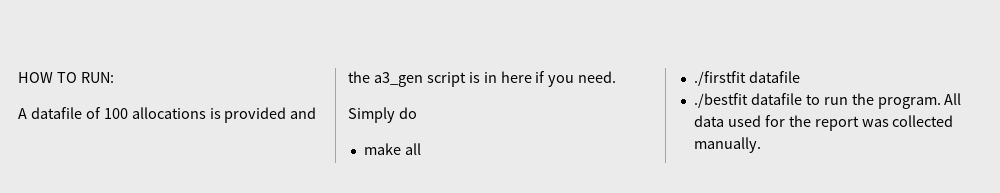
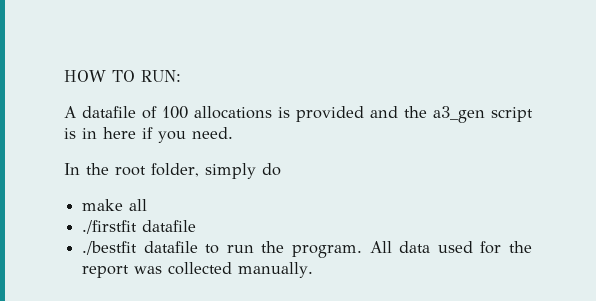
[348,107,395,123] Simply -> [64,163,256,179] In the root folder, simply

